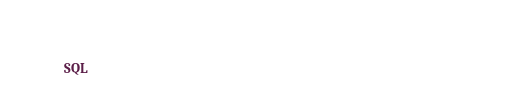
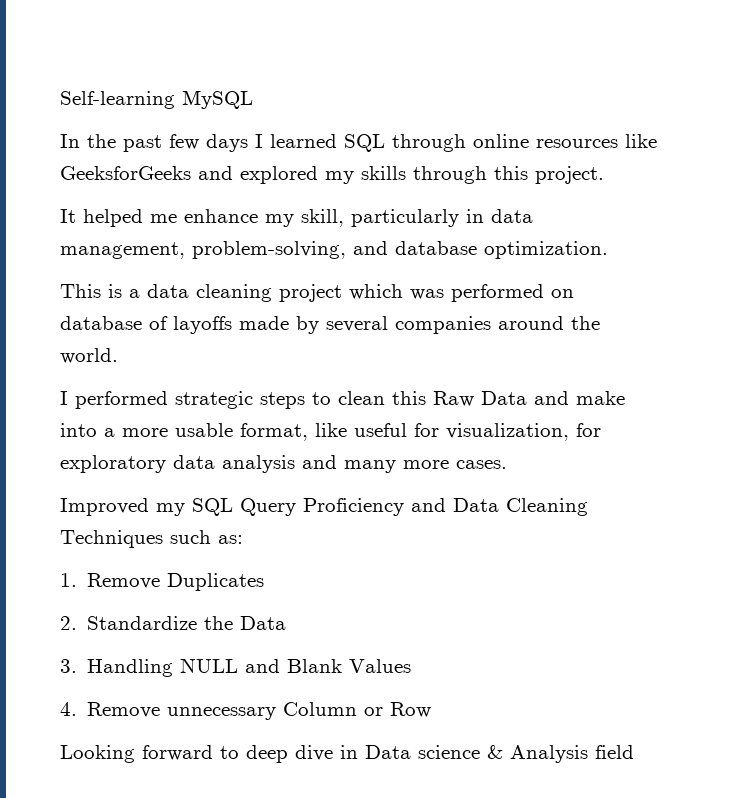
[64,63,88,75] SQL -> [60,90,253,109] [60,134,657,152] [60,166,604,184] [60,209,533,227] [60,241,608,259] [60,284,574,302] [60,316,600,334] [60,348,118,364] [60,391,625,409] [60,423,601,441] [60,455,507,473] [60,498,588,516] [60,530,243,548] [60,573,265,591] [60,616,287,630] [60,658,412,677] [60,702,432,720] [60,745,634,763] Self-learning MySQL // In the past few days I learned SQL through online resources like GeeksforGeeks and explored my skills through this project. // It helped me enhance my skill, particularly in data management, problem-solving, and database optimization. // This is a data cleaning project which was performed on database of layoffs made by several companies around the world. // I performed strategic steps to clean this Raw Data and make into a more usable format, like useful for visualization, for exploratory data analysis and many more cases. // Improved my SQL Query Proficiency and Data Cleaning Techniques such as: // 1. Remove Duplicates // 2. Standardize the Data // 3. Handling NULL and Blank Values // 4. Remove unnecessary Column or Row // Looking forward to deep dive in Data science & Analysis field

